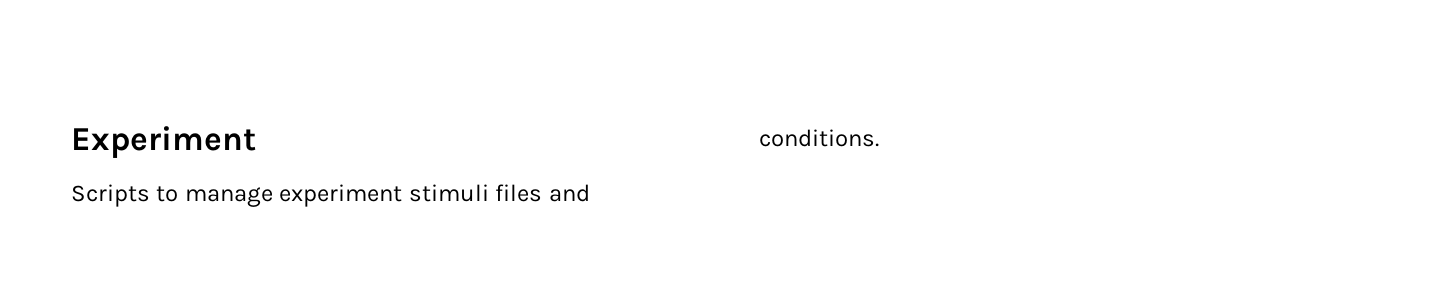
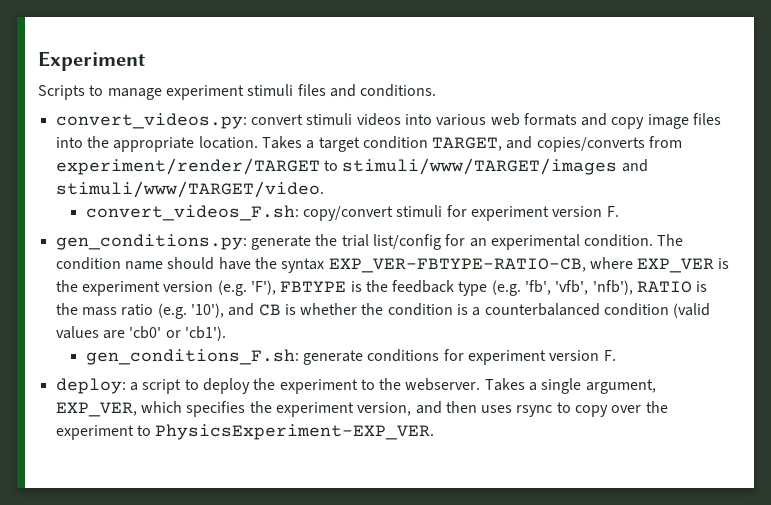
(879, 138) none -> [55,113,722,129] [55,136,683,152] [55,158,648,175] [55,181,324,198] [85,205,619,221] [55,234,684,250] [55,257,730,273] [55,280,708,296] [55,303,711,319] [55,326,226,341] [85,349,616,365] [55,378,656,394] [55,401,668,417] [55,424,435,440] // convert_videos.py: convert stimuli videos into various web formats and copy image files into the appropriate location. Takes a target condition TARGET, and copies/converts from experiment/render/TARGET to stimuli/www/TARGET/images and stimuli/www/TARGET/video. // convert_videos_F.sh: copy/convert stimuli for experiment version F. // gen_conditions.py: generate the trial list/config for an experimental condition. The condition name should have the syntax EXP_VER-FBTYPE-RATIO-CB, where EXP_VER is the experiment version (e.g. 'F'), FBTYPE is the feedback type (e.g. 'fb', 'vfb', 'nfb'), RATIO is the mass ratio (e.g. '10'), and CB is whether the condition is a counterbalanced condition (valid values are 'cb0' or 'cb1'). // gen_conditions_F.sh: generate conditions for experiment version F. // deploy: a script to deploy the experiment to the webserver. Takes a single argument, EXP_VER, which specifies the experiment version, and then uses rsync to copy over the experiment to PhysicsExperiment-EXP_VER.

